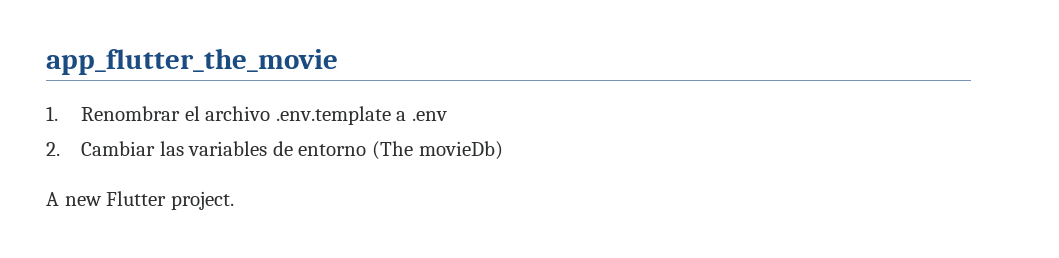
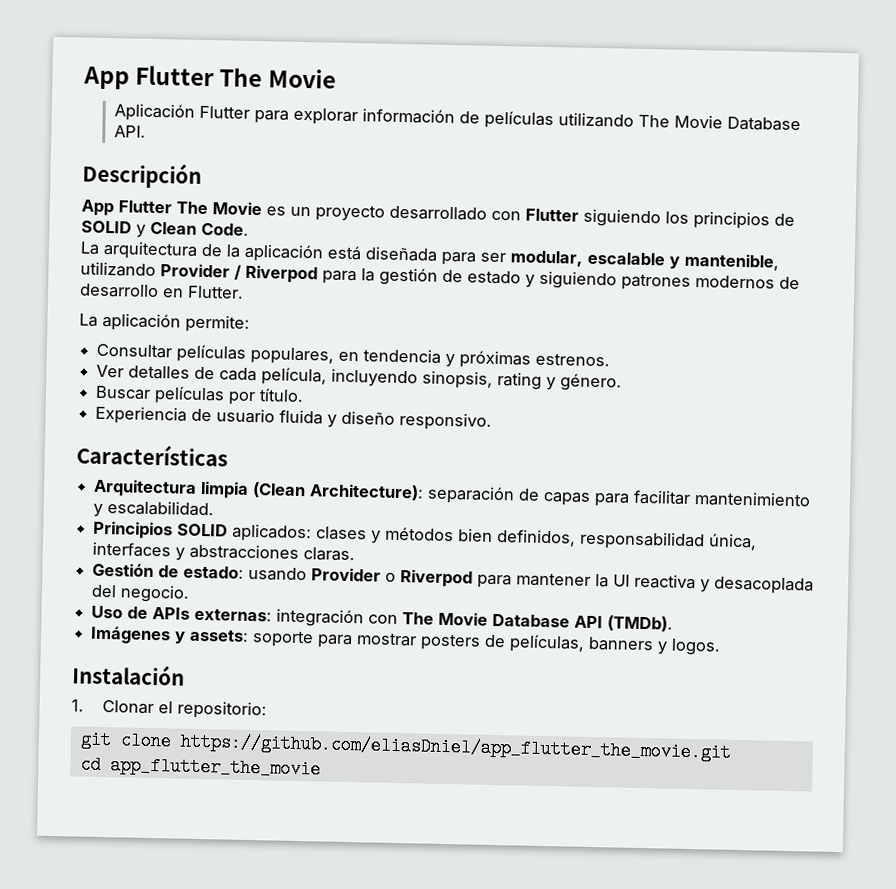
[46,48,338,75] [46,106,448,125] [46,141,503,160] [46,191,234,210] app_flutter_the_movie // 1. Renombrar el archivo .env.template a .env // 2. Cambiar las variables de entorno (The movieDb) // A new Flutter project. -> [83,65,336,90] [113,103,801,132] [113,125,146,138] [82,161,202,189] [81,199,795,230] [81,220,249,238] [80,240,779,271] [80,261,800,291] [79,283,244,299] [79,312,250,333] [96,343,611,369] [96,364,623,392] [95,385,305,406] [95,405,493,431] [76,443,228,467] [93,478,812,508] [93,500,215,517] [93,520,758,551] [92,541,356,562] [92,562,815,595] [91,584,191,603] [91,605,674,632] [90,625,722,656] [72,663,185,686] [71,699,267,720] [79,730,731,762] [79,755,321,779] App Flutter The Movie // Aplicación Flutter para explorar información de películas utilizando The Movie Database API. // Descripción // App Flutter The Movie es un proyecto desarrollado con Flutter siguiendo los principios de SOLID y Clean Code. // La arquitectura de la aplicación está diseñada para ser modular, escalable y mantenible, utilizando Provider / Riverpod para la gestión de estado y siguiendo patrones modernos de desarrollo en Flutter. // La aplicación permite: // Consultar películas populares, en tendencia y próximas estrenos. // Ver detalles de cada película, incluyendo sinopsis, rating y género. // Buscar películas por título. // Experiencia de usuario fluida y diseño responsivo. // Características // Arquitectura limpia (Clean Architecture): separación de capas para facilitar mantenimiento y escalabilidad. // Principios SOLID aplicados: clases y métodos bien definidos, responsabilidad única, interfaces y abstracciones claras. // Gestión de estado: usando Provider o Riverpod para mantener la UI reactiva y desacoplada del negocio. // Uso de APIs externas: integración con The Movie Database API (TMDb). // Imágenes y assets: soporte para mostrar posters de películas, banners y logos. // Instalación // 1. Clonar el repositorio: // git clone https://github.com/eliasDniel/app_flutter_the_movie.git // cd app_flutter_the_movie

